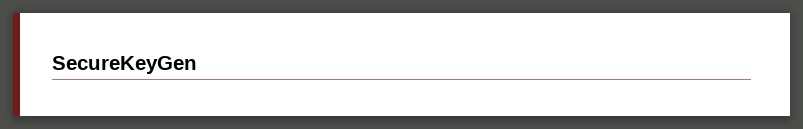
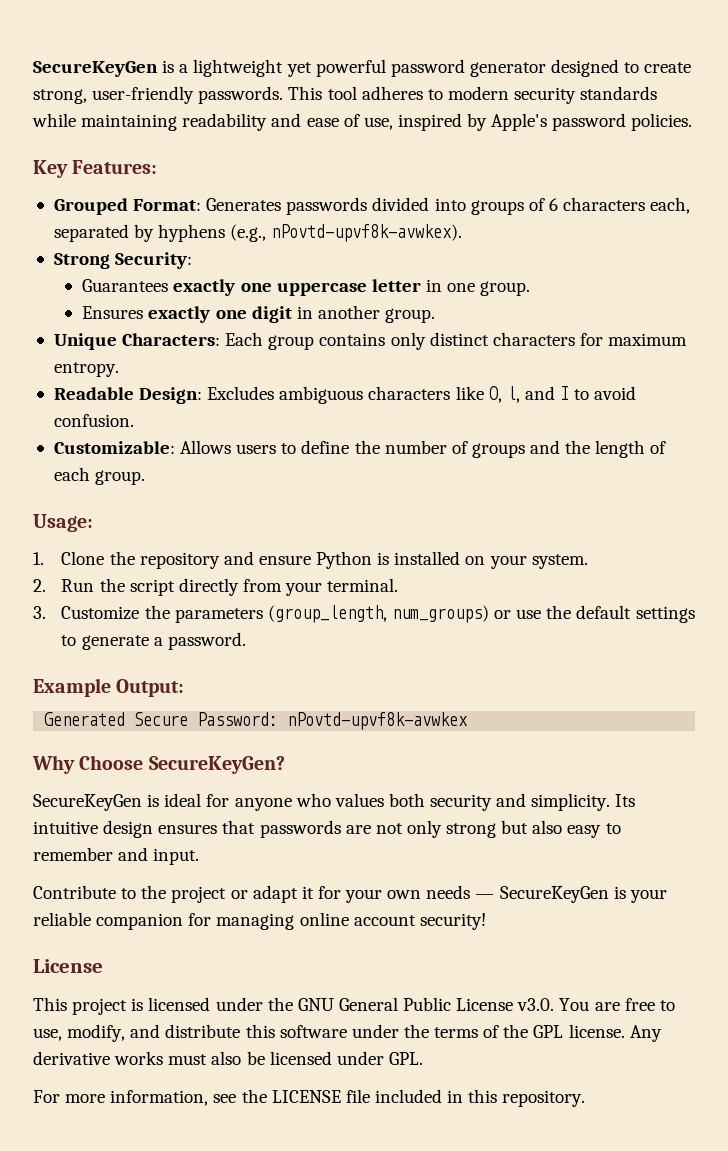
[52,56,197,74] SecureKeyGen -> [33,59,692,77] [33,86,658,104] [32,113,693,131] [33,160,158,178] [53,197,691,215] [53,224,463,242] [53,252,193,269] [82,279,531,296] [82,305,436,323] [53,332,688,350] [53,362,119,377] [53,386,637,404] [53,414,134,427] [53,440,667,458] [53,467,146,485] [33,514,93,532] [33,551,588,569] [33,578,399,596] [33,605,695,623] [61,632,246,650] [33,678,185,697] [44,712,469,730] [32,755,285,774] [33,793,636,811] [33,820,621,838] [33,847,200,865] [33,885,667,903] [33,912,486,930] [33,959,103,973] [33,997,675,1015] [33,1024,662,1042] [33,1051,423,1065] [33,1089,586,1107] SecureKeyGen is a lightweight yet powerful password generator designed to create strong, user-friendly passwords. This tool adheres to modern security standards while maintaining readability and ease of use, inspired by Apple's password policies. // Key Features: // Grouped Format: Generates passwords divided into groups of 6 characters each, separated by hyphens (e.g., nPovtd-upvf8k-avwkex). // Strong Security: // Guarantees exactly one uppercase letter in one group. // Ensures exactly one digit in another group. // Unique Characters: Each group contains only distinct characters for maximum entropy. // Readable Design: Excludes ambiguous characters like O, l, and I to avoid confusion. // Customizable: Allows users to define the number of groups and the length of each group. // Usage: // 1. Clone the repository and ensure Python is installed on your system. // 2. Run the script directly from your terminal. // 3. Customize the parameters (group_length, num_groups) or use the default settings to generate a password. // Example Output: // Generated Secure Password: nPovtd-upvf8k-avwkex // Why Choose SecureKeyGen? // SecureKeyGen is ideal for anyone who values both security and simplicity. Its intuitive design ensures that passwords are not only strong but also easy to remember and input. // Contribute to the project or adapt it for your own needs — SecureKeyGen is your reliable companion for managing online account security! // License // This project is licensed under the GNU General Public License v3.0. You are free to use, modify, and distribute this software under the terms of the GPL license. Any derivative works must also be licensed under GPL. // For more information, see the LICENSE file included in this repository.

